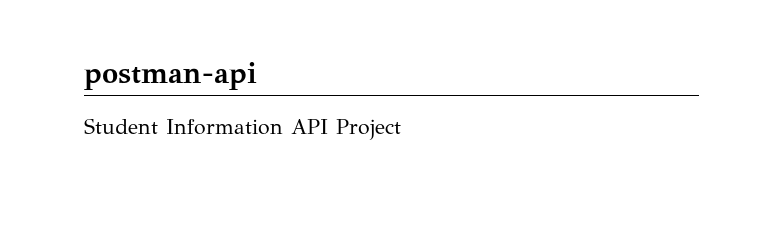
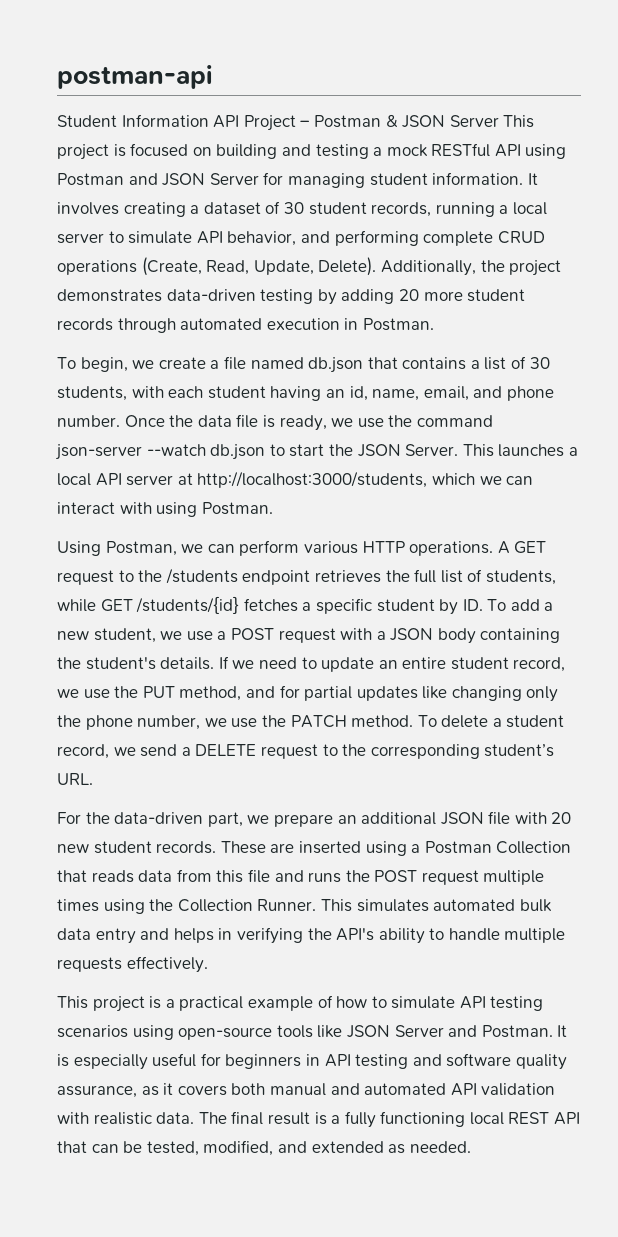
(401, 129) none -> [300,114,535,128] [57,143,567,160] [57,172,538,188] [57,201,547,217] [57,230,545,246] [57,257,562,276] [57,289,526,305] [57,318,434,333] [57,356,550,373] [57,386,554,401] [57,414,493,431] [55,444,578,460] [57,471,534,488] [57,502,273,517] [57,540,547,556] [57,568,556,585] [57,596,554,615] [57,628,561,644] [57,656,566,672] [57,685,559,702] [57,715,565,730] [57,744,555,759] [57,773,93,785] [57,811,572,827] [57,841,572,856] [57,869,545,885] [57,899,552,914] [57,927,566,944] [57,956,208,973] [57,995,544,1012] [57,1025,568,1040] [57,1053,567,1070] [57,1083,556,1098] [57,1111,581,1128] [57,1140,471,1156] – Postman & JSON Server This project is focused on building and testing a mock RESTful API using Postman and JSON Server for managing student information. It involves creating a dataset of 30 student records, running a local server to simulate API behavior, and performing complete CRUD operations (Create, Read, Update, Delete). Additionally, the project demonstrates data-driven testing by adding 20 more student records through automated execution in Postman. // To begin, we create a file named db.json that contains a list of 30 students, with each student having an id, name, email, and phone number. Once the data file is ready, we use the command json-server --watch db.json to start the JSON Server. This launches a local API server at http://localhost:3000/students, which we can interact with using Postman. // Using Postman, we can perform various HTTP operations. A GET request to the /students endpoint retrieves the full list of students, while GET /students/{id} fetches a specific student by ID. To add a new student, we use a POST request with a JSON body containing the student's details. If we need to update an entire student record, we use the PUT method, and for partial updates like changing only the phone number, we use the PATCH method. To delete a student record, we send a DELETE request to the corresponding student’s URL. // For the data-driven part, we prepare an additional JSON file with 20 new student records. These are inserted using a Postman Collection that reads data from this file and runs the POST request multiple times using the Collection Runner. This simulates automated bulk data entry and helps in verifying the API's ability to handle multiple requests effectively. // This project is a practical example of how to simulate API testing scenarios using open-source tools like JSON Server and Postman. It is especially useful for beginners in API testing and software quality assurance, as it covers both manual and automated API validation with realistic data. The final result is a fully functioning local REST API that can be tested, modified, and extended as needed.

